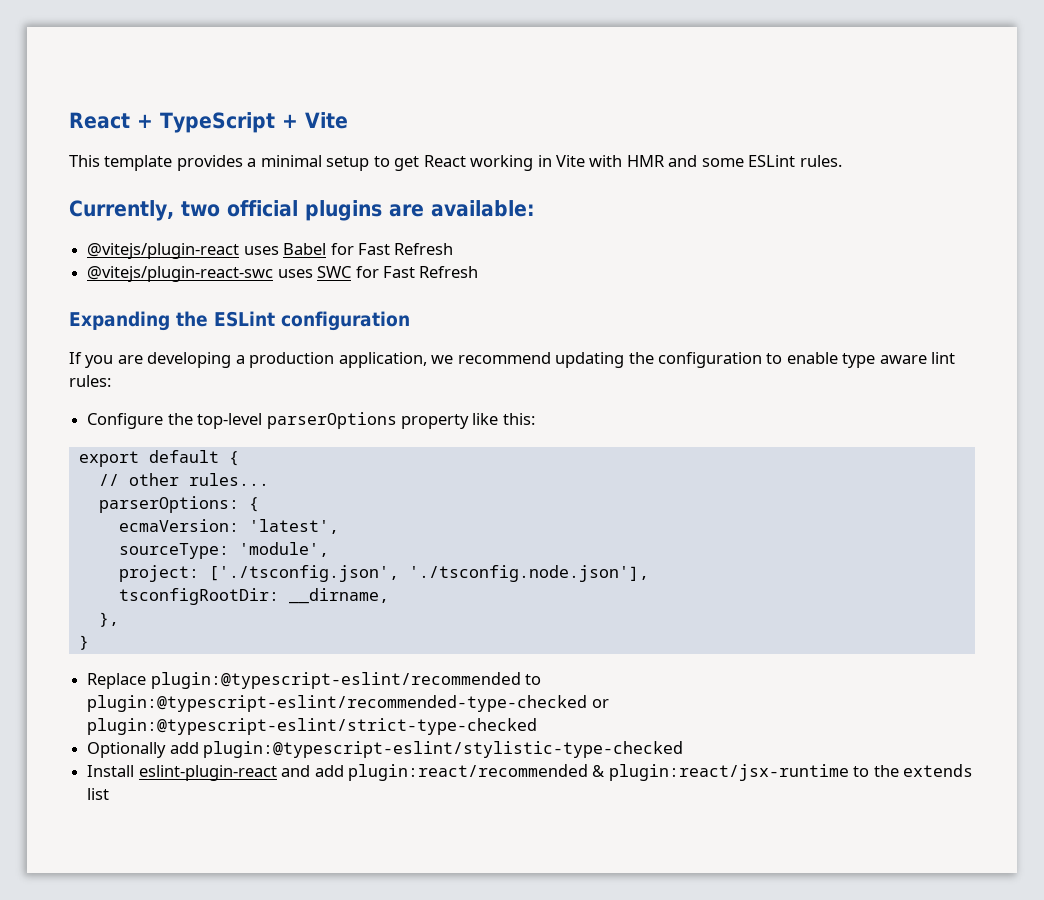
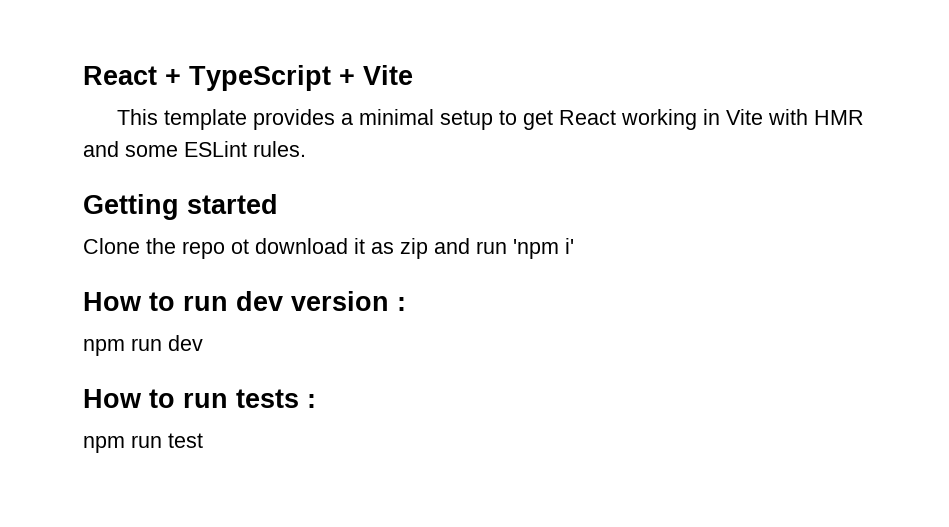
[69,200,535,221] [87,243,454,259] [87,266,479,282] [69,311,410,331] [69,352,956,368] [69,375,111,387] [87,412,535,429] [78,450,239,467] [98,473,269,486] [98,496,259,513] [118,519,339,534] [118,542,329,559] [118,565,649,582] [118,588,389,605] [98,612,119,627] [78,635,89,650] [87,672,542,689] [87,695,609,712] [87,718,538,735] [87,741,684,758] [87,764,974,781] [87,788,110,800] Currently, two official plugins are available: // @vitejs/plugin-react uses Babel for Fast Refresh // @vitejs/plugin-react-swc uses SWC for Fast Refresh // Expanding the ESLint configuration // If you are developing a production application, we recommend updating the configuration to enable type aware lint rules: // Configure the top-level parserOptions property like this: // export default { // // other rules... // parserOptions: { // ecmaVersion: 'latest', // sourceType: 'module', // project: ['./tsconfig.json', './tsconfig.node.json'], // tsconfigRootDir: __dirname, // }, // } // Replace plugin:@typescript-eslint/recommended to plugin:@typescript-eslint/recommended-type-checked or plugin:@typescript-eslint/strict-type-checked // Optionally add plugin:@typescript-eslint/stylistic-type-checked // Install eslint-plugin-react and add plugin:react/recommended & plugin:react/jsx-runtime to the extends list -> [83,194,278,220] [83,238,574,259] [83,291,406,311] [83,335,203,356] [83,389,316,408] [83,433,203,453] Getting started // Clone the repo ot download it as zip and run 'npm i' // How to run dev version : // npm run dev // How to run tests : // npm run test

